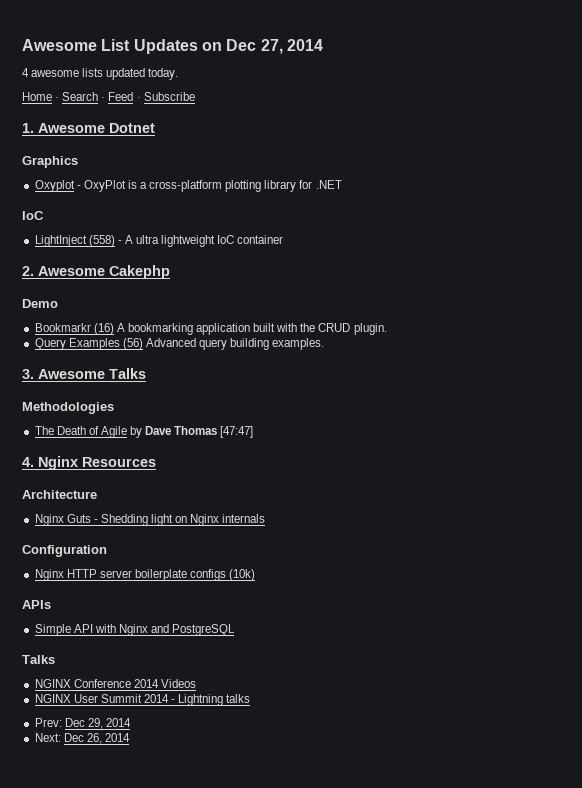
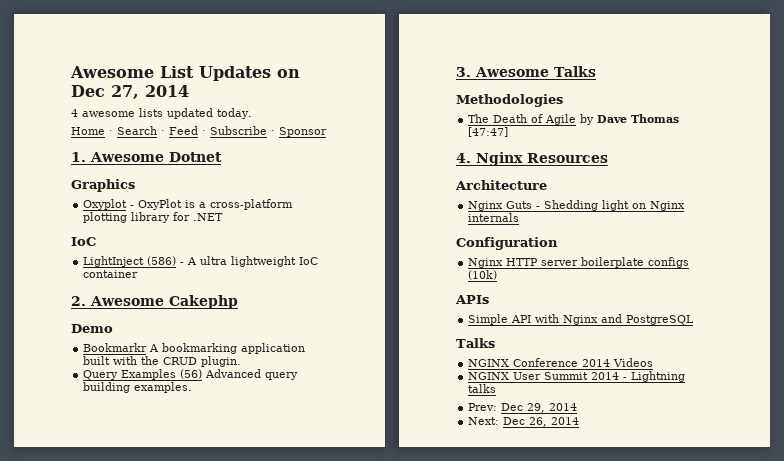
(195, 96) none -> [271,127,327,137] · Sponsor
[88,235,115,247] (558) -> [147,256,177,266] (586)
[93,323,114,335] (16) -> (148, 347) none

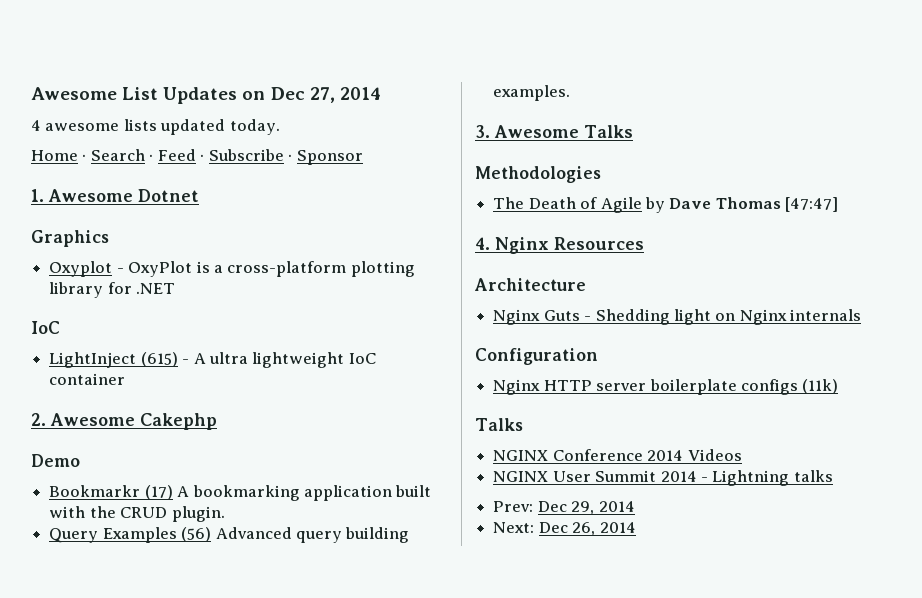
[147,256,177,266] (586) -> [140,352,178,367] (615)
(148, 347) none -> [144,485,173,500] (17)
[468,270,498,280] [455,295,489,304] [468,314,695,325] (10k) // APIs // Simple API with Nginx and PostgreSQL -> [802,379,839,394] (11k)

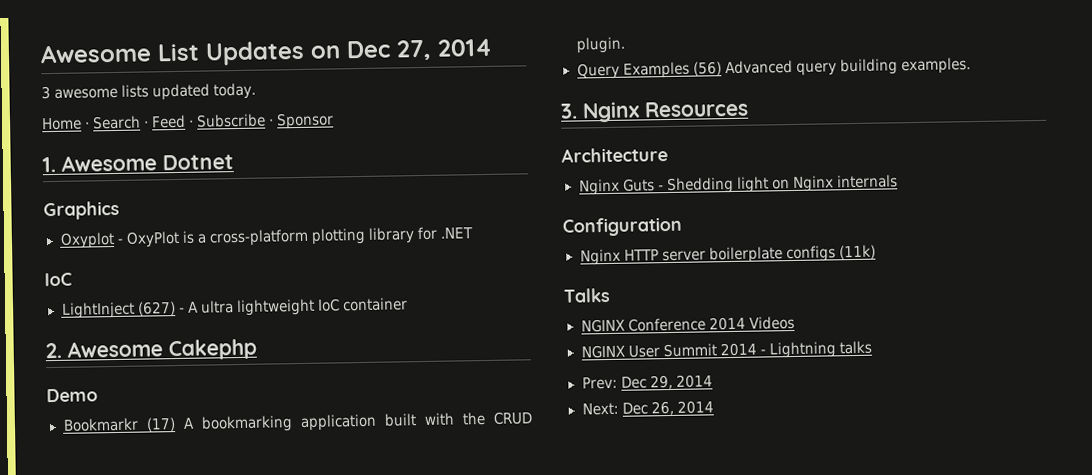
[31,120,41,131] 4 -> [41,86,51,100] 3
[140,352,178,367] (615) -> [136,301,176,316] (627)
[494,125,633,138] [475,166,601,183] [493,197,839,213] [475,237,490,250] Awesome Talks // Methodologies // The Death of Agile by Dave Thomas [47:47] // 4. -> (578, 111) none

